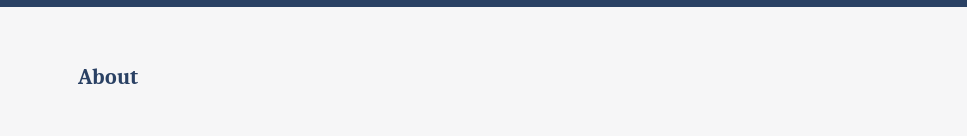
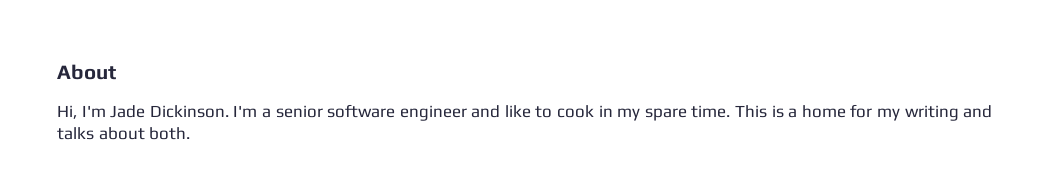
(138, 76) none -> [57,104,993,121] [57,127,191,140] // Hi, I'm Jade Dickinson. I'm a senior software engineer and like to cook in my spare time. This is a home for my writing and talks about both.

